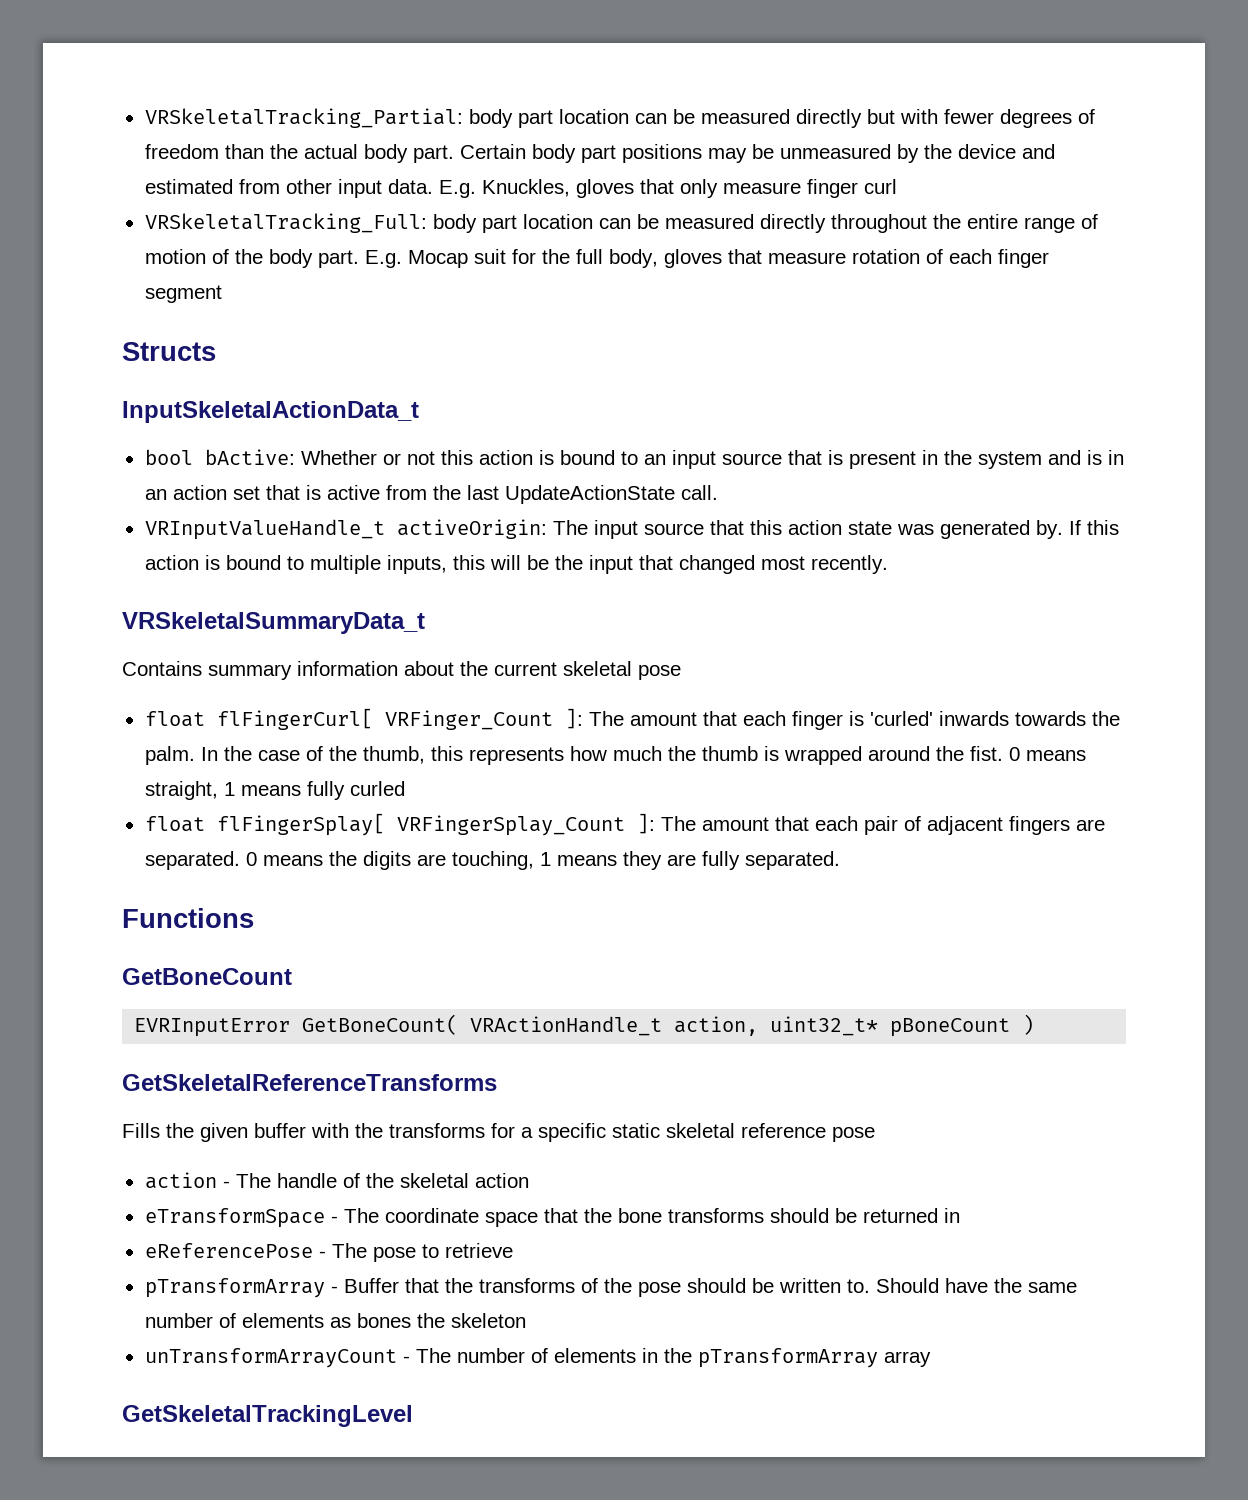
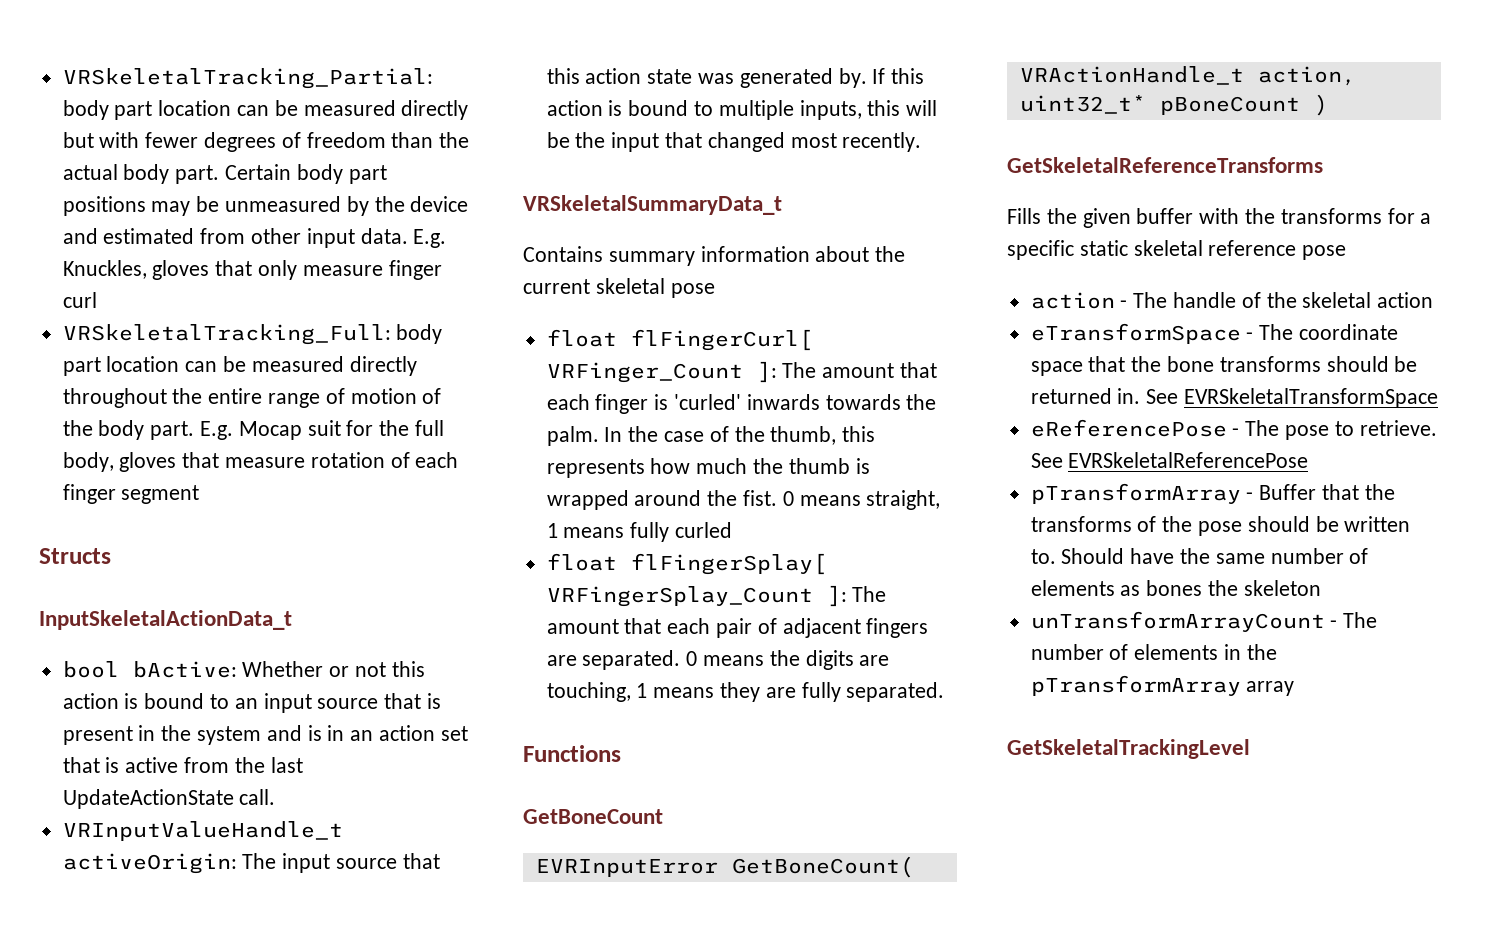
[943,1208,960,1223] in -> [1117,388,1439,408] in. See EVRSkeletalTransformSpace
[444,1243,513,1258] retrieve -> [1359,420,1437,436] [1030,452,1309,468] retrieve. See EVRSkeletalReferencePose

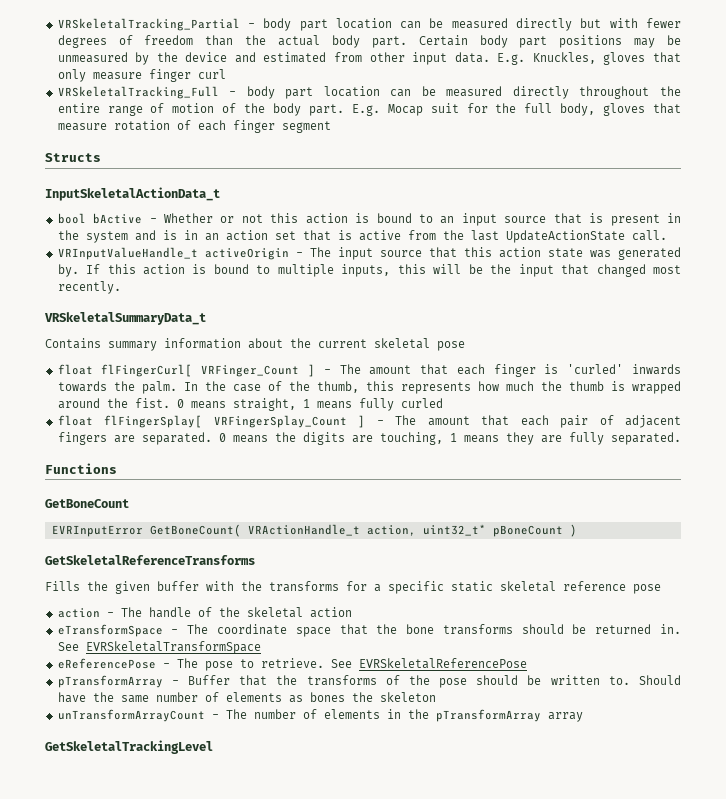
[62,68,433,89] VRSkeletalTracking_Partial: -> [57,18,255,31] VRSkeletalTracking_Partial -
[62,324,391,345] VRSkeletalTracking_Full: -> [57,86,237,99] VRSkeletalTracking_Full -
[132,661,237,678] bActive: -> [93,213,157,224] bActive -
[62,853,237,874] activeOrigin: -> [204,248,303,260] activeOrigin -
[756,361,777,383] ]: -> [307,364,331,377] ] -
[826,585,847,607] ]: -> [358,415,384,428] ] -

